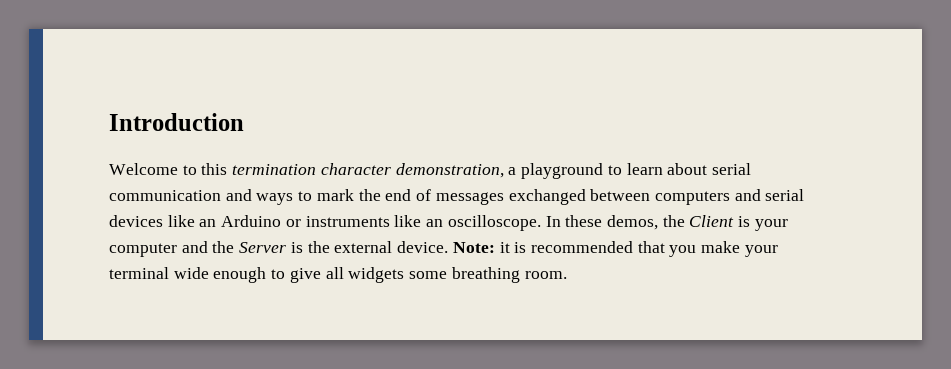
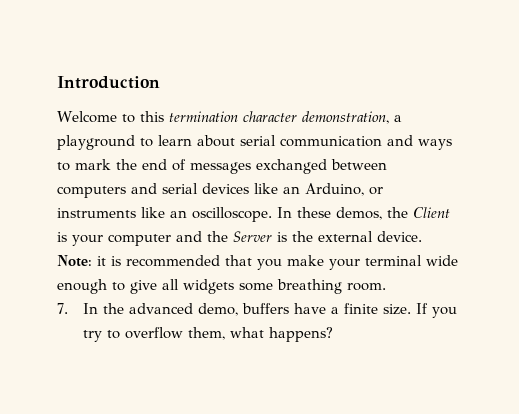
[221,215,282,227] Arduino -> [305,183,364,196] Arduino,
(567, 275) none -> [57,303,457,318] [82,327,333,342] // 7. In the advanced demo, buffers have a finite size. If you try to overflow them, what happens?

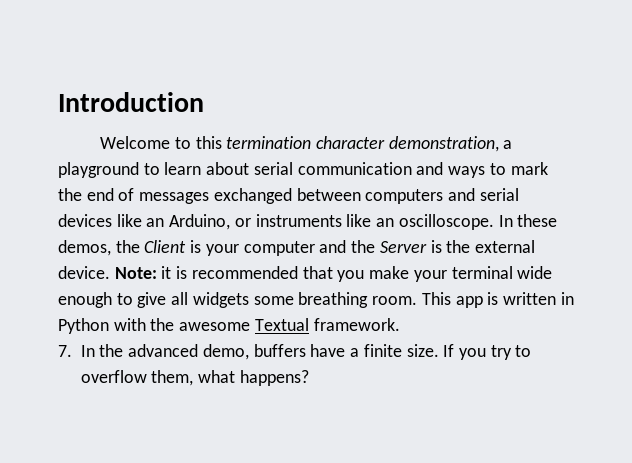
(386, 287) none -> [421,292,574,308] [58,318,400,334] This app is written in Python with the awesome Textual framework.

